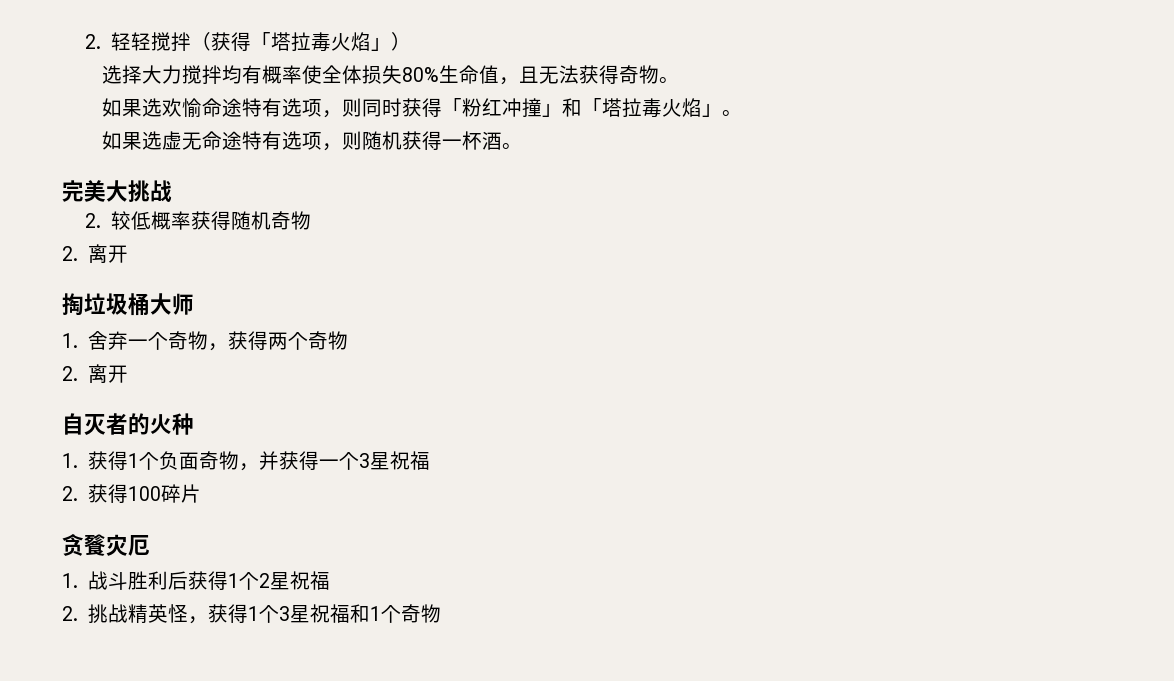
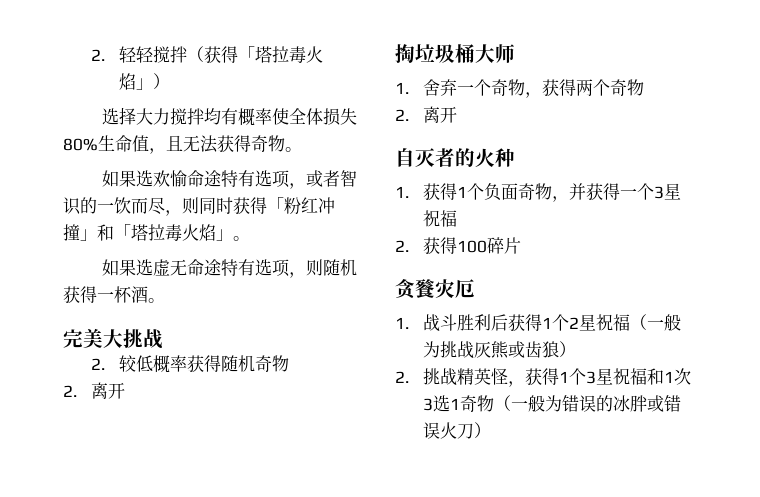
(343, 114) none -> [306,170,358,187] [63,197,182,216] 或者智识的一饮而尽，
(330, 580) none -> [629,314,681,331] [422,341,576,359] （一般为挑战灰熊或齿狼）
[380,604,441,623] 个奇物 -> [673,368,691,385] [422,395,681,412] [422,422,491,439] 次3选1奇物（一般为错误的冰胖或错误火刀）

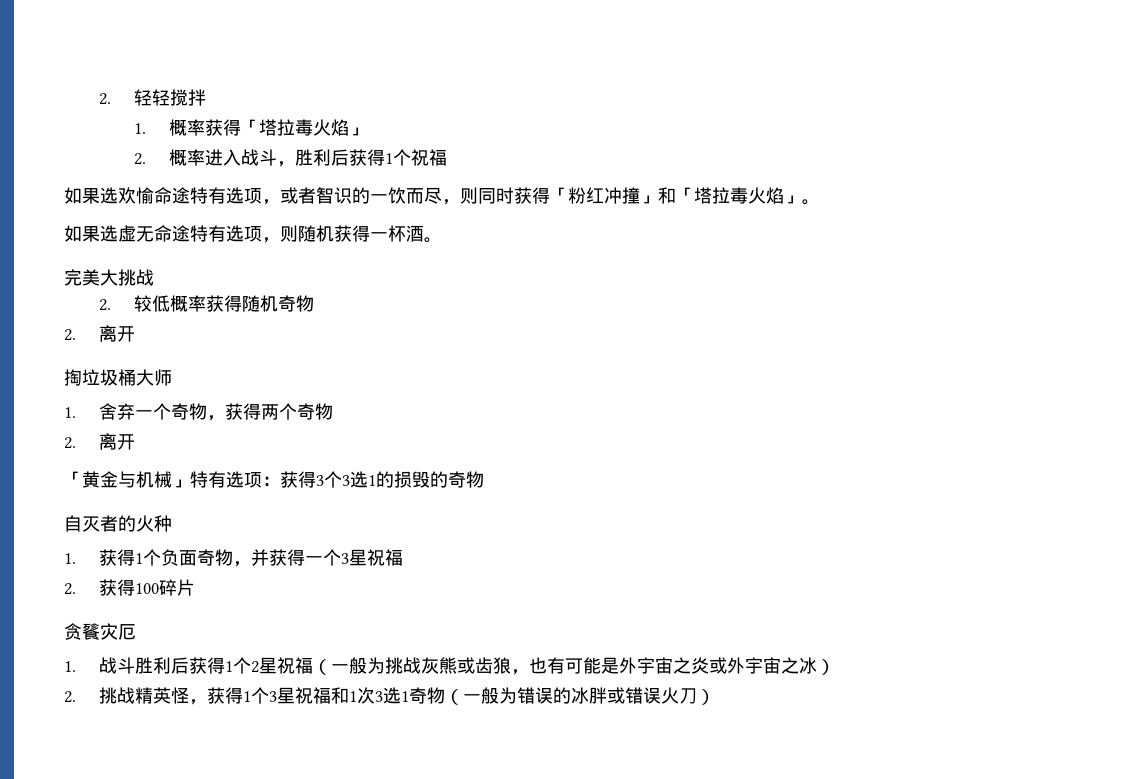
[186,46,204,62] （ -> [133,119,205,136] // 1.概率
[152,73,170,89] [102,107,358,126] [63,135,302,154] ） // 选择大力搅拌均有概率使全体损失80%生命值，且无法获得奇物。 -> [133,149,447,167] // 2.概率进入战斗，胜利后获得1个祝福
(457, 114) none -> [64,471,484,488] // 「黄金与机械」特有选项：获得3个3选1的损毁的奇物
(559, 349) none -> [510,657,817,675] ，也有可能是外宇宙之炎或外宇宙之冰

